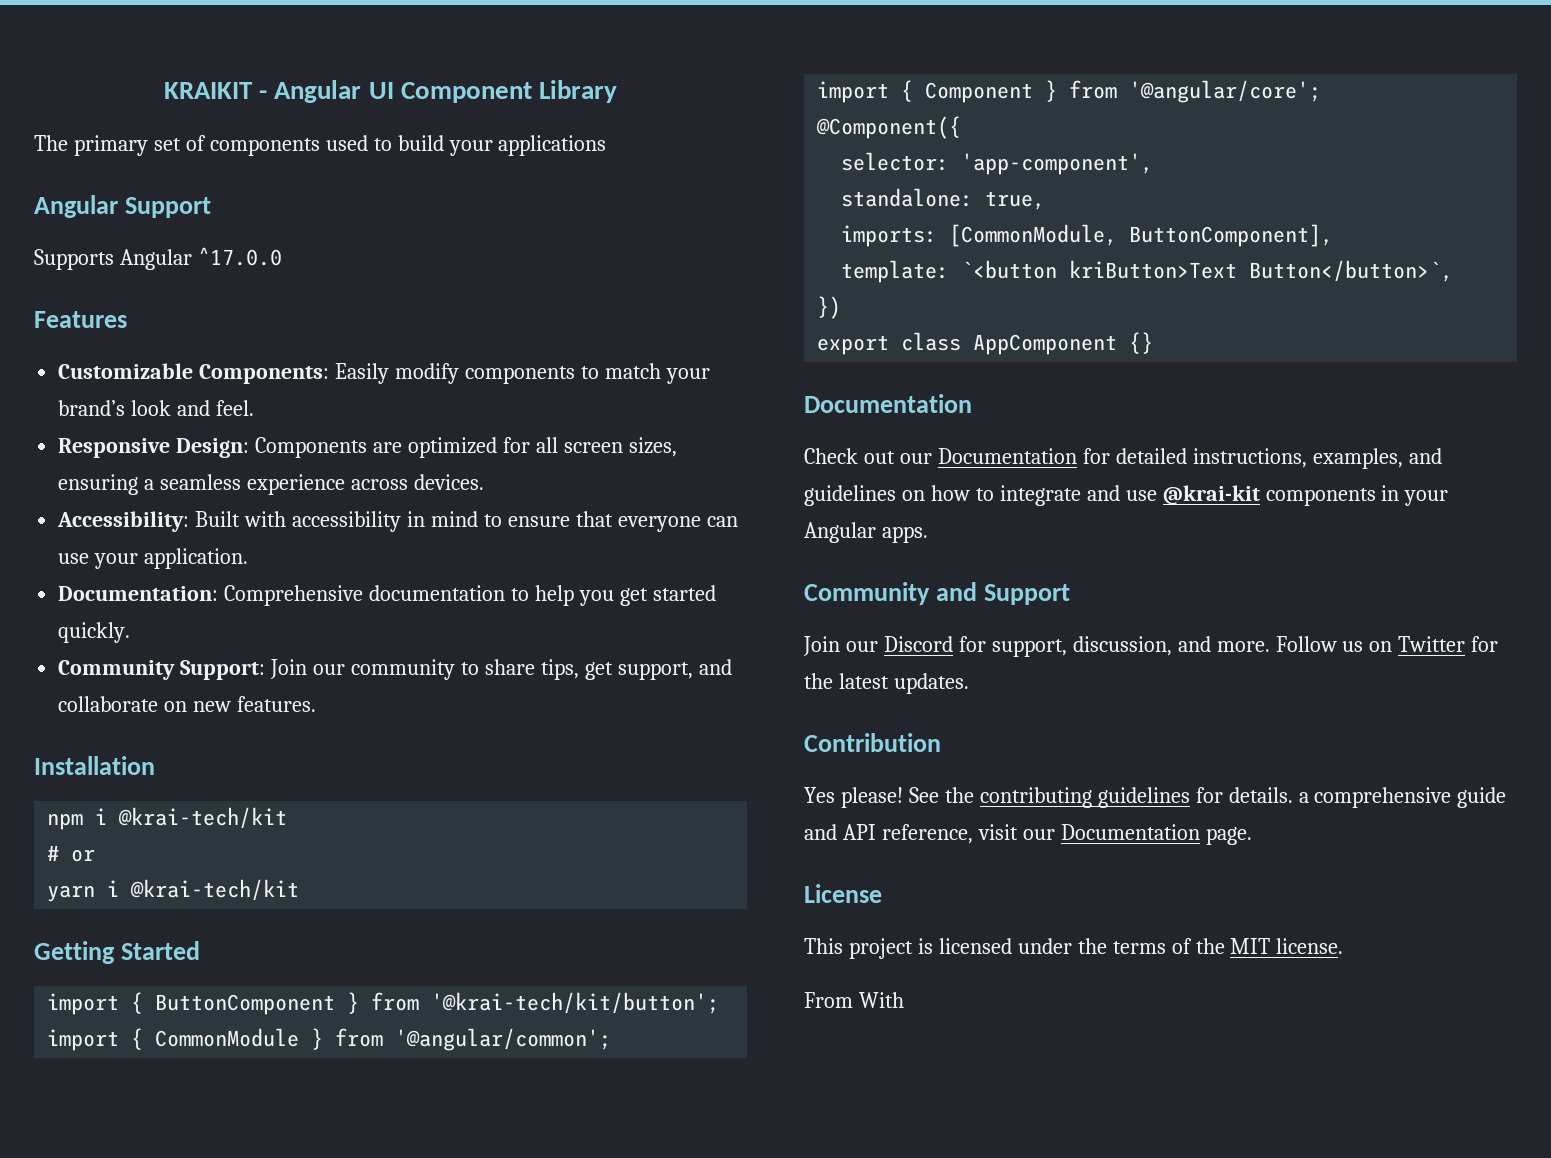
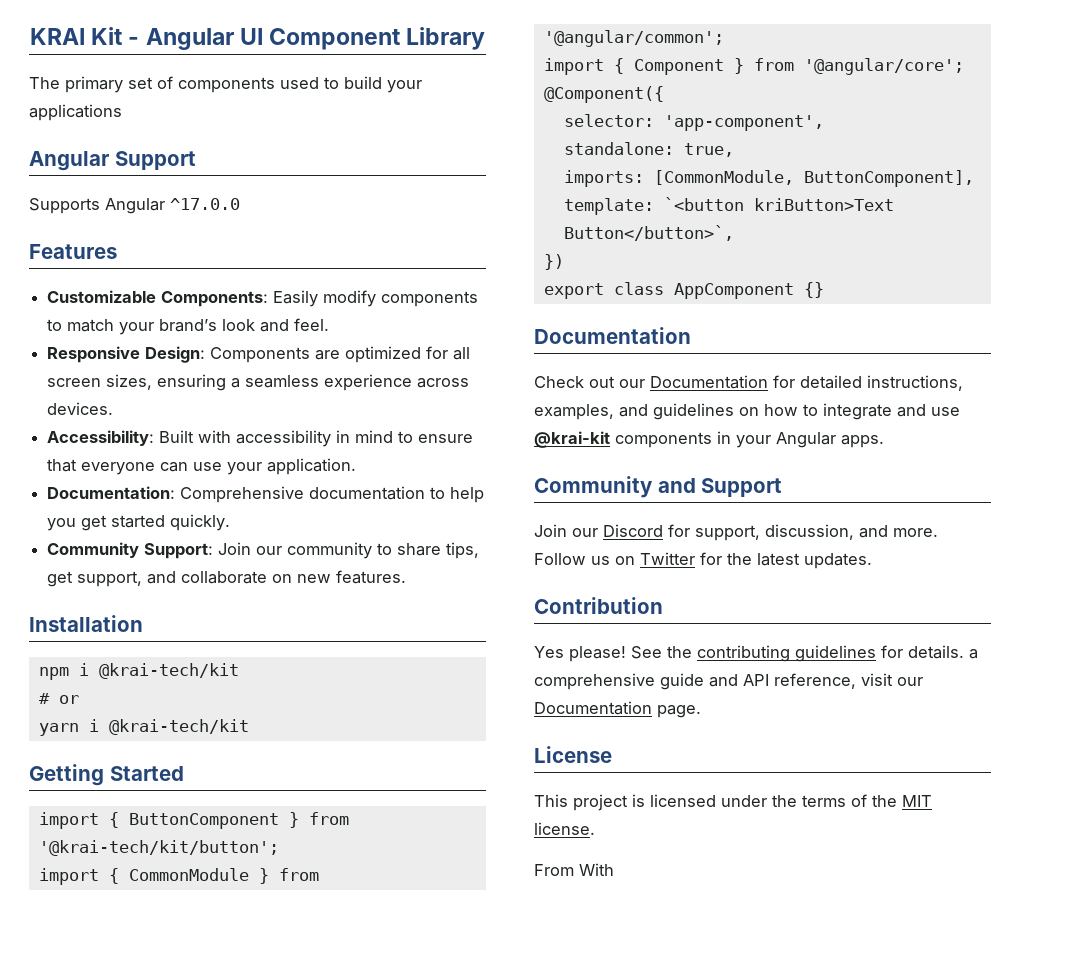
[164,82,254,99] KRAIKIT -> [29,27,124,45] KRAI Kit

